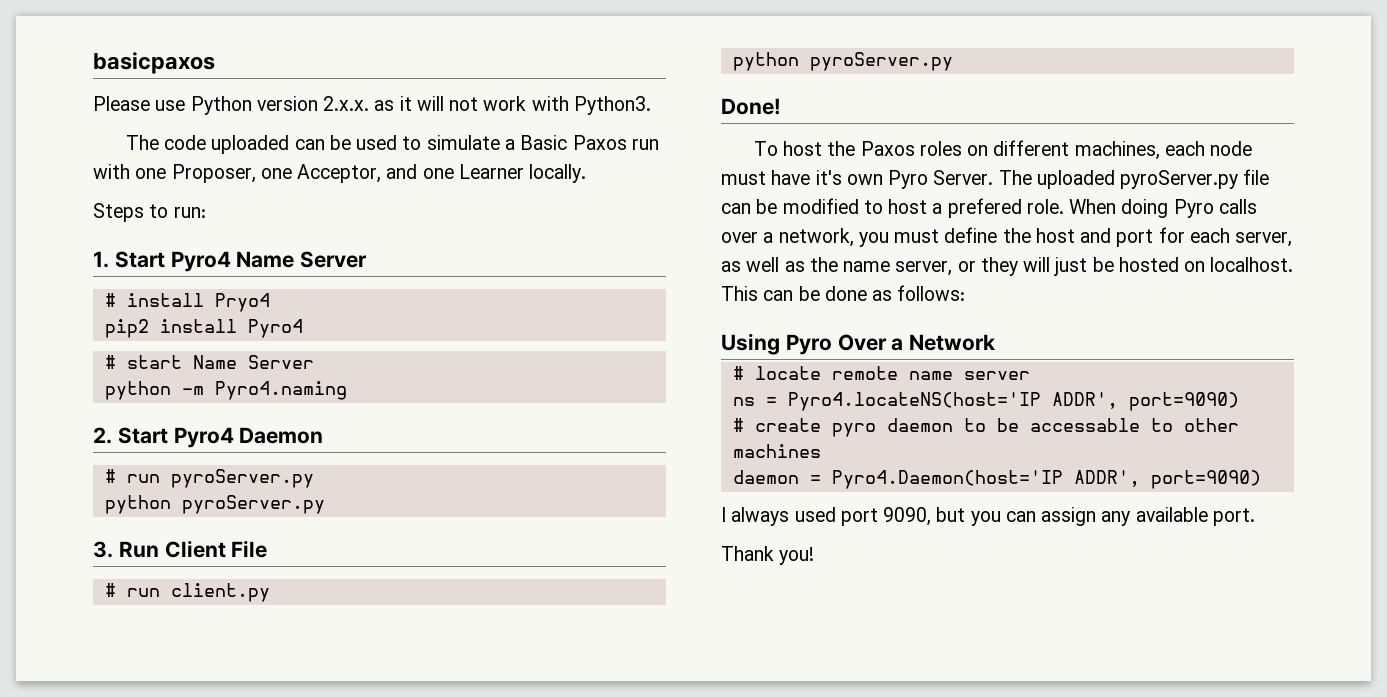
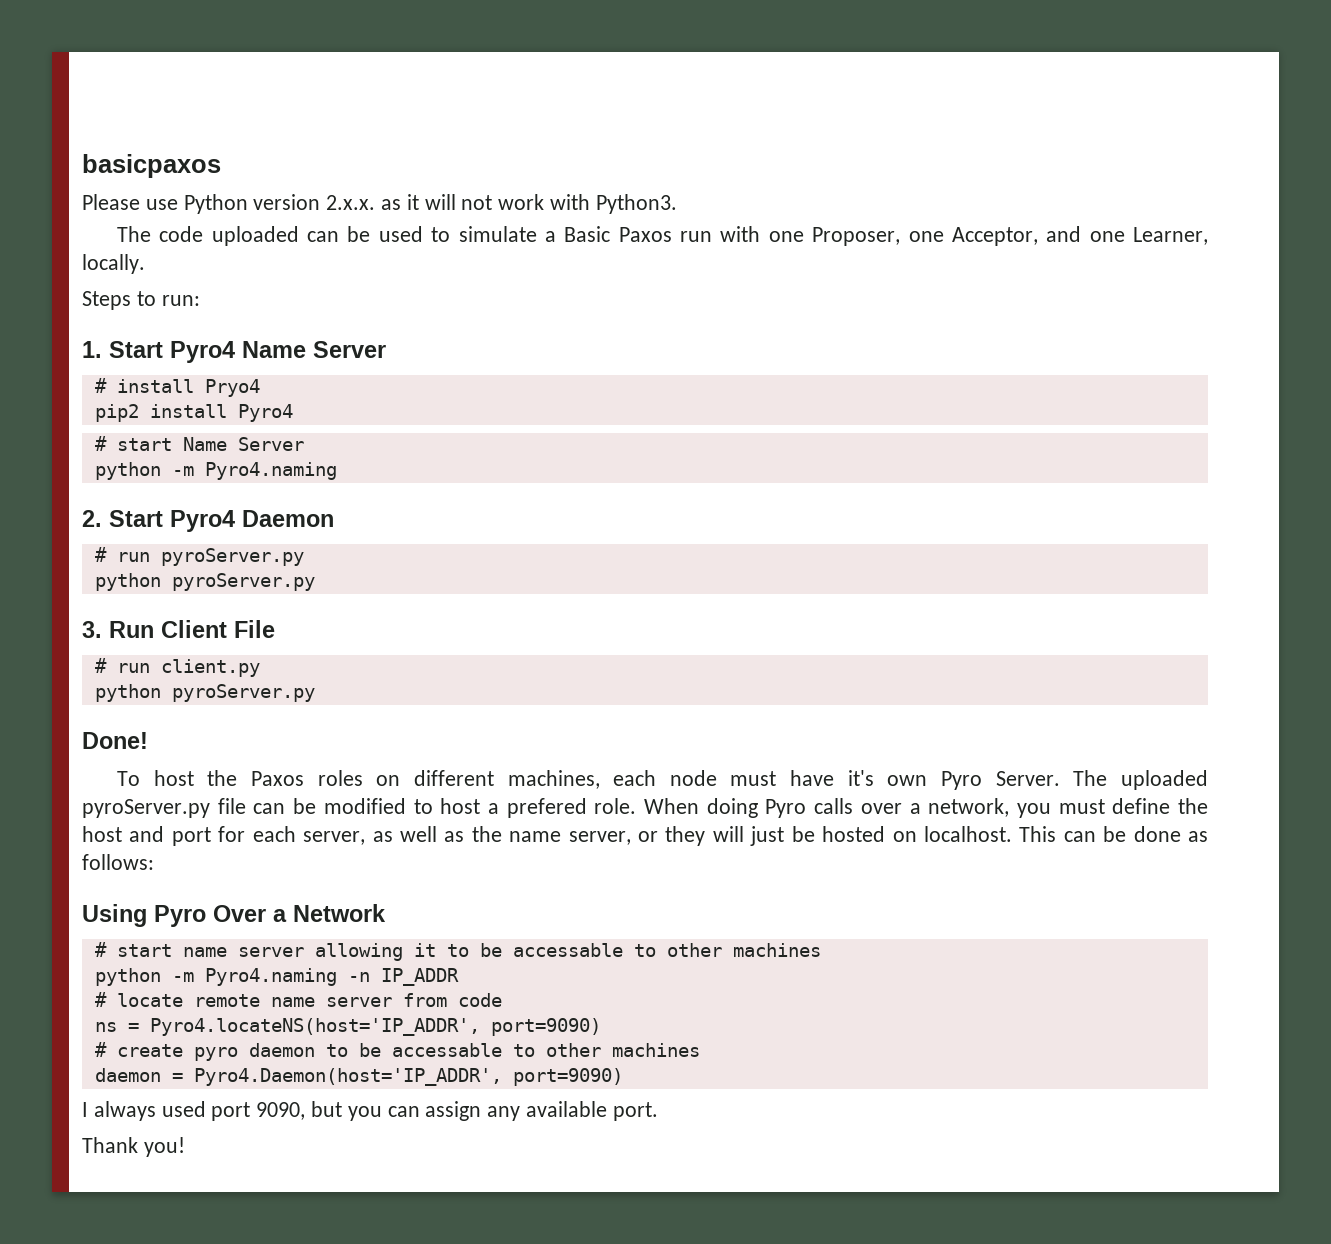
[458,164,524,179] Learner -> [1133,227,1209,245] Learner,
(996, 342) none -> [94,942,821,961] [94,968,459,986] // # start name server allowing it to be accessable to other machines // python -m Pyro4.naming -n IP_ADDR
(1030, 375) none -> [402,993,502,1007] from code
[787,392,1118,411] Pyro4.locateNS(host='IP ADDR', -> [149,1018,480,1036] Pyro4.locateNS(host='IP_ADDR',
[831,470,1140,489] Pyro4.Daemon(host='IP ADDR', -> [193,1068,502,1086] Pyro4.Daemon(host='IP_ADDR',

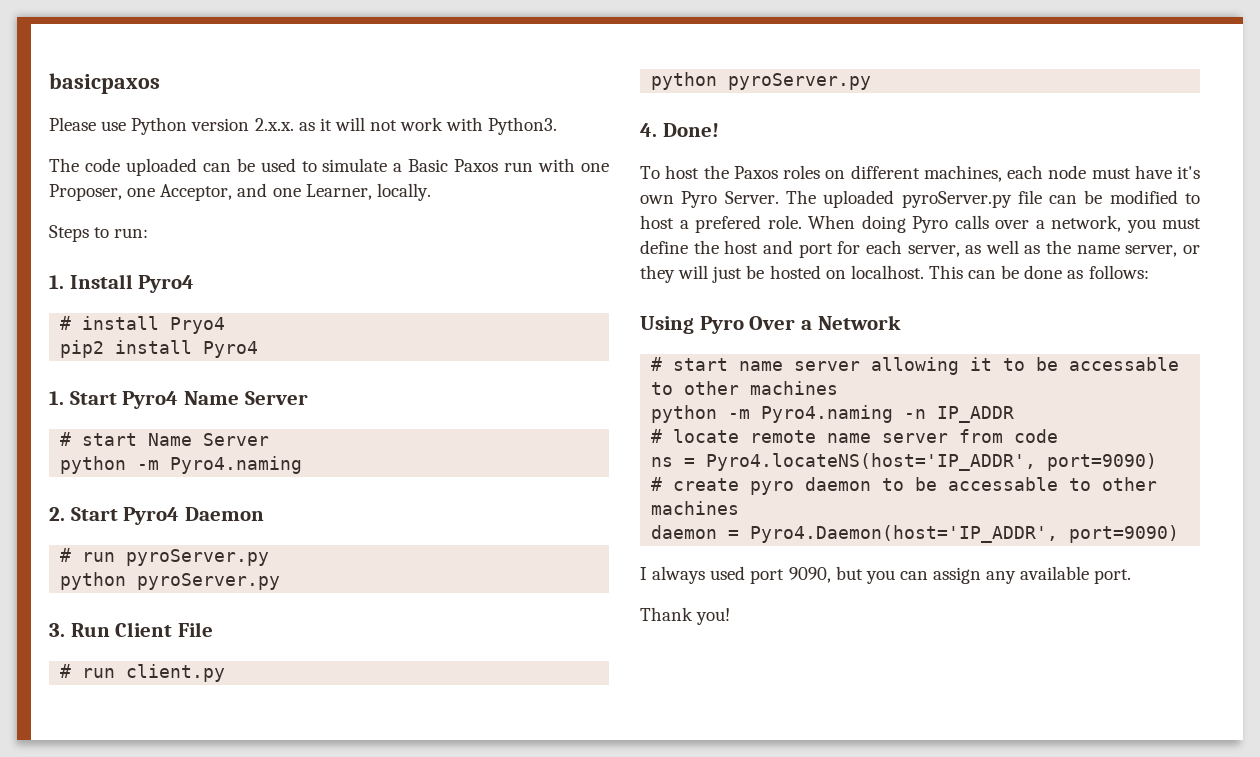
[109,341,386,363] Start Pyro4 Name Server -> [69,274,195,293] Install Pyro4
(293, 413) none -> [49,391,308,409] // 1. Start Pyro4 Name Server
(315, 693) none -> [640,123,657,137] 4.

